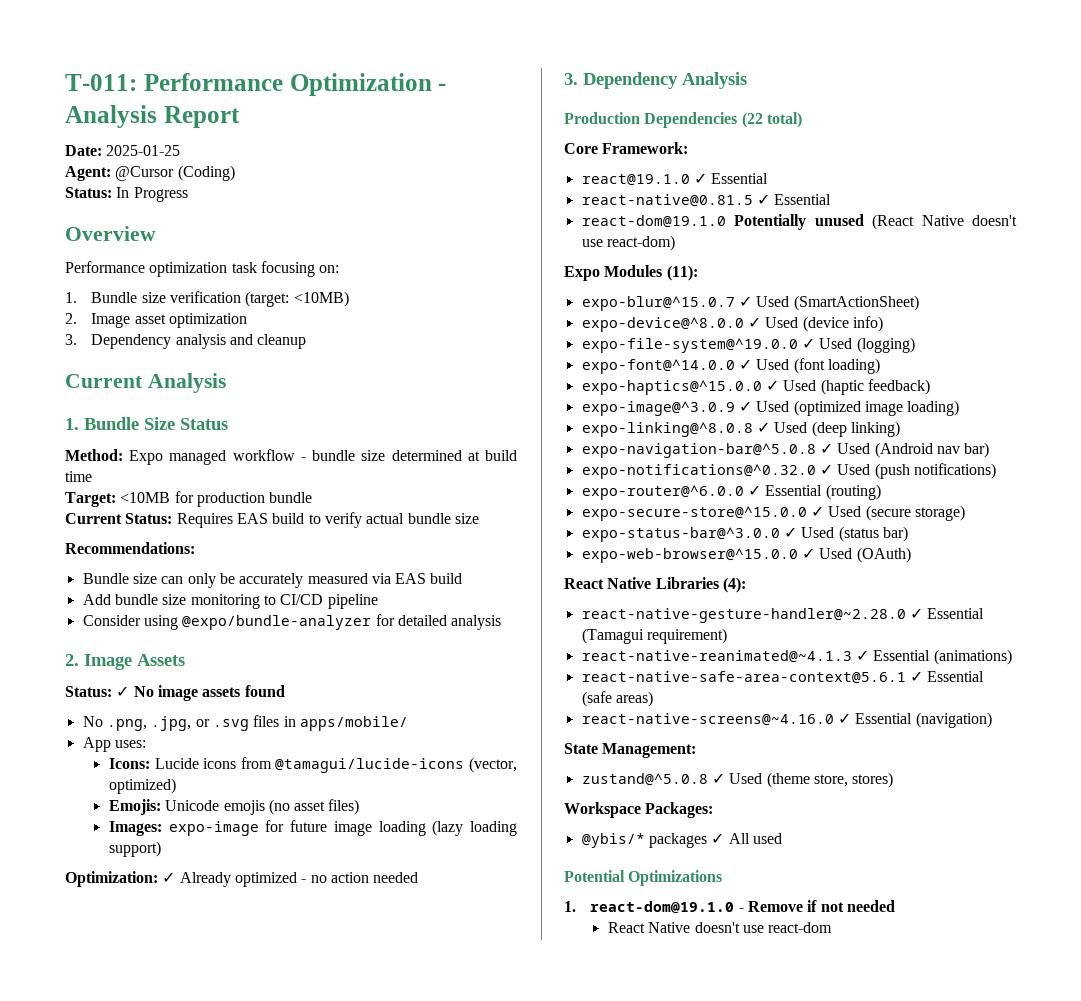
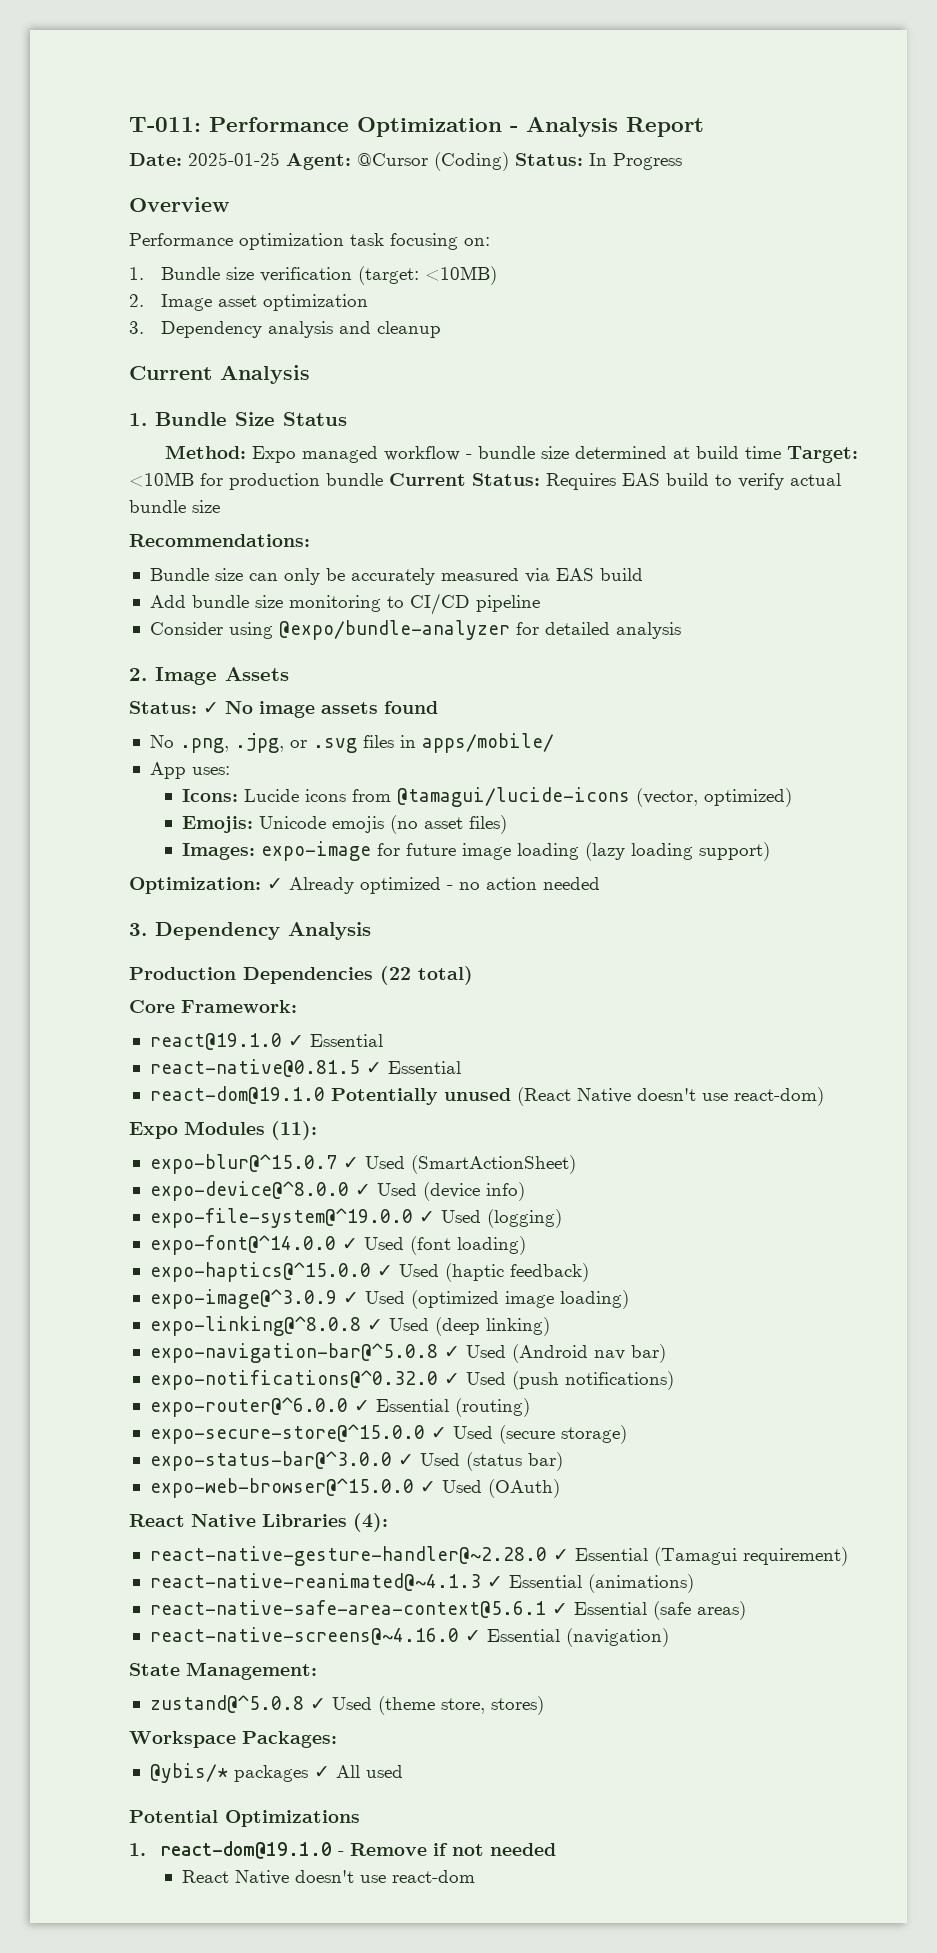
(181, 150) // -> (280, 159) none
(235, 173) // -> (509, 161) none
(92, 476) // -> (781, 452) none
(313, 497) // -> (383, 479) none

